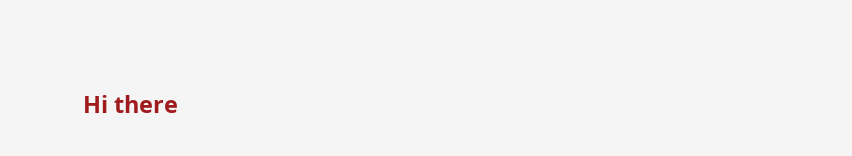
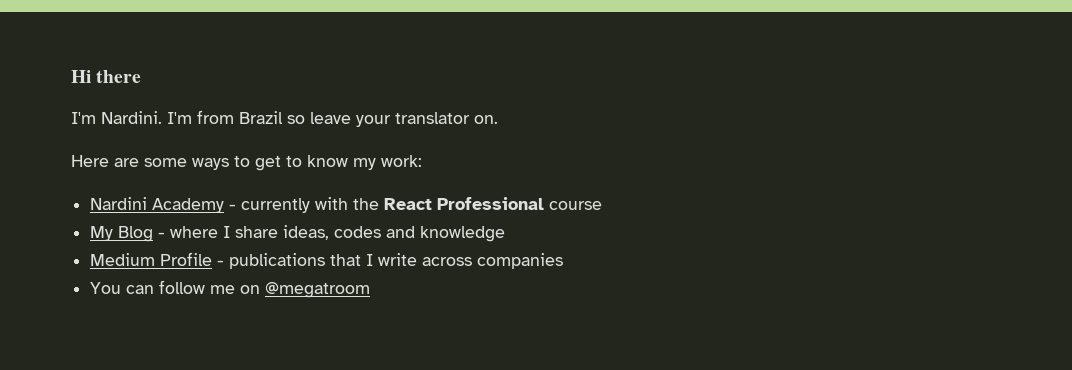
(179, 104) none -> [71,110,498,127] [71,155,422,171] [90,197,603,213] [90,225,506,242] [90,252,564,269] [90,280,371,298] // I'm Nardini. I'm from Brazil so leave your translator on. // Here are some ways to get to know my work: // Nardini Academy - currently with the React Professional course // My Blog - where I share ideas, codes and knowledge // Medium Profile - publications that I write across companies // You can follow me on @megatroom

